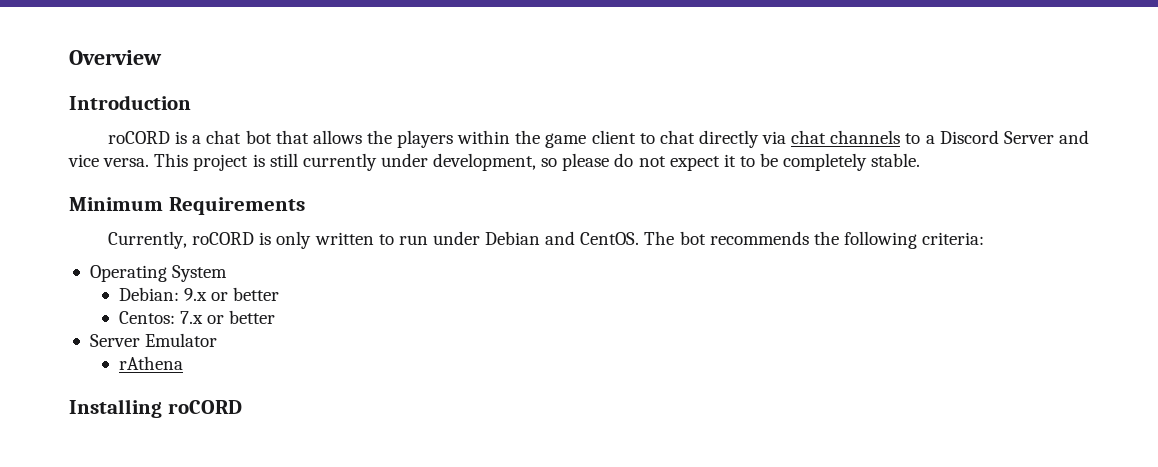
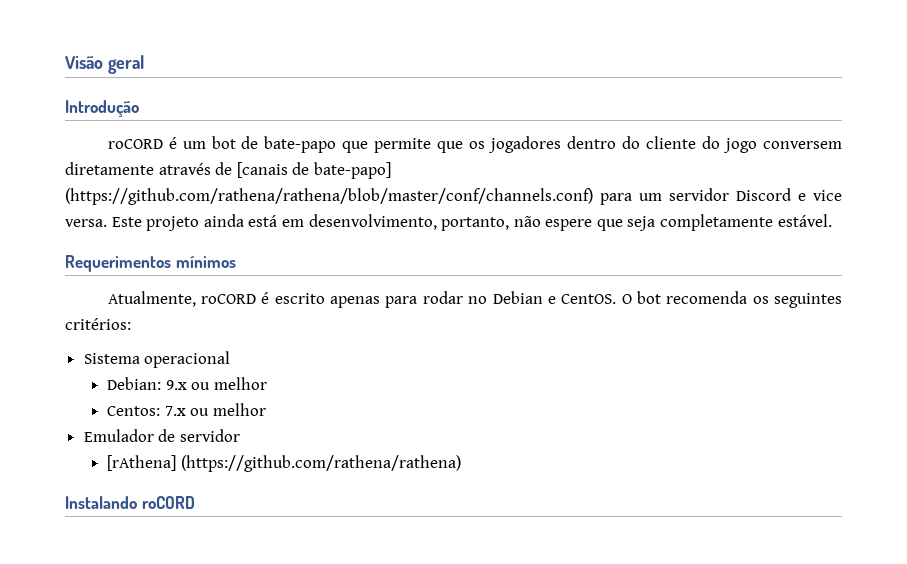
[69,50,162,65] [69,95,191,110] [108,130,1089,148] [68,153,921,171] [69,197,305,215] [108,231,985,249] [89,265,228,282] Overview // Introduction // roCORD is a chat bot that allows the players within the game client to chat directly via chat channels to a Discord Server and vice versa. This project is still currently under development, so please do not expect it to be completely stable. // Minimum Requirements // Currently, roCORD is only written to run under Debian and CentOS. The bot recommends the following criteria: // Operating System -> [65,55,144,74] [65,100,139,117] [107,136,842,153] [65,162,391,179] [65,188,842,205] [65,214,832,231] [65,255,236,272] [107,291,842,308] [65,318,131,330] [83,351,231,368] Visão geral // Introdução // roCORD é um bot de bate-papo que permite que os jogadores dentro do cliente do jogo conversem diretamente através de [canais de bate-papo] (https://github.com/rathena/rathena/blob/master/conf/channels.conf) para um servidor Discord e vice versa. Este projeto ainda está em desenvolvimento, portanto, não espere que seja completamente estável. // Requerimentos mínimos // Atualmente, roCORD é escrito apenas para rodar no Debian e CentOS. O bot recomenda os seguintes critérios: // Sistema operacional
[211,287,280,301] or better -> [191,377,267,390] ou melhor
[207,310,276,324] [89,333,218,347] [118,356,183,370] [69,399,162,418] or better // Server Emulator // rAthena // Installing -> [190,403,266,416] [83,429,240,442] [107,455,461,472] [65,496,137,509] ou melhor // Emulador de servidor // [rAthena] (https://github.com/rathena/rathena) // Instalando

